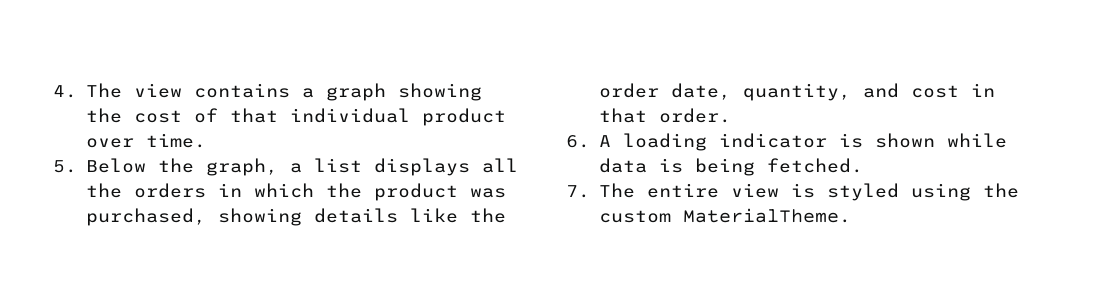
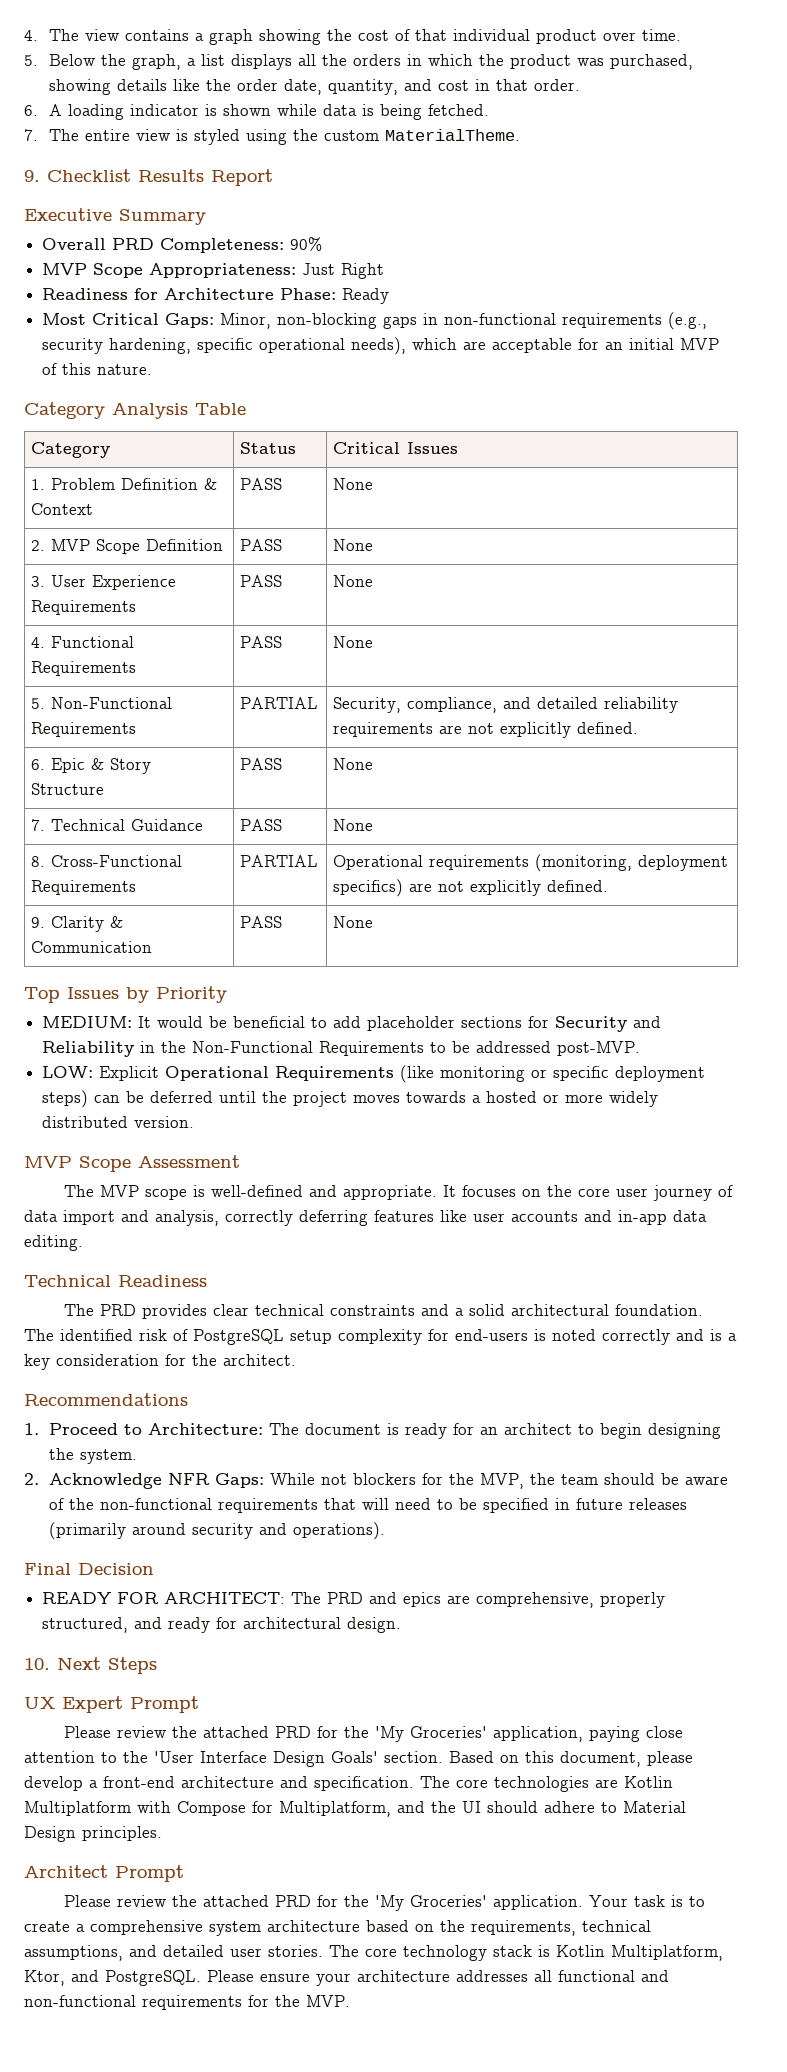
(851, 215) none -> [24,169,273,186] [24,208,206,225] [42,237,323,253] [42,263,385,279] [42,288,390,304] [42,312,708,330] [42,337,720,355] [42,363,153,375] [24,402,246,419] [31,442,111,458] [240,442,297,454] [333,442,459,454] [31,478,218,490] [31,503,94,515] [240,478,283,490] [333,478,374,490] [31,539,224,554] [240,539,283,551] [333,539,374,551] [31,575,177,590] [31,600,137,615] [240,575,283,587] [333,575,374,587] [31,636,135,648] [31,661,137,676] [240,636,283,648] [333,636,374,648] [31,697,173,709] [31,722,137,737] [240,697,319,709] [333,697,679,713] [333,722,639,738] [31,758,152,774] [31,783,105,795] [240,758,283,770] [333,758,374,770] [31,819,204,831] [240,819,283,831] [333,819,374,831] [31,855,183,867] [31,880,137,895] [240,855,319,867] [333,854,729,872] [333,879,609,897] [31,916,124,932] [31,941,153,953] [240,916,283,928] [333,916,374,928] [24,986,227,1003] [42,1016,662,1032] [42,1041,641,1057] [42,1065,706,1083] [42,1090,659,1108] [42,1116,195,1128] [24,1155,240,1172] [64,1185,734,1201] [24,1210,707,1226] [24,1235,83,1251] [24,1275,207,1287] [64,1304,704,1319] [24,1329,737,1345] [24,1354,296,1370] [24,1393,188,1406] [24,1423,722,1439] [49,1448,138,1464] [24,1473,729,1489] [49,1498,688,1513] [49,1522,386,1540] [24,1563,154,1575] [42,1592,666,1608] [42,1617,402,1633] [24,1657,157,1674] [24,1696,199,1713] [64,1726,684,1742] [24,1751,693,1767] [24,1776,673,1792] [24,1801,686,1817] [24,1826,162,1842] [24,1865,184,1882] [64,1895,706,1911] [24,1920,651,1936] [24,1945,723,1961] [24,1970,669,1986] [24,1995,350,2010] // 9. Checklist Results Report // Executive Summary // Overall PRD Completeness: 90% // MVP Scope Appropriateness: Just Right // Readiness for Architecture Phase: Ready // Most Critical Gaps: Minor, non-blocking gaps in non-functional requirements (e.g., security hardening, specific operational needs), which are acceptable for an initial MVP of this nature. // Category Analysis Table // Category | Status | Critical Issues // 1. Problem Definition & Context | PASS | None // 2. MVP Scope Definition | PASS | None // 3. User Experience Requirements | PASS | None // 4. Functional Requirements | PASS | None // 5. Non-Functional Requirements | PARTIAL | Security, compliance, and detailed reliability requirements are not explicitly defined. // 6. Epic & Story Structure | PASS | None // 7. Technical Guidance | PASS | None // 8. Cross-Functional Requirements | PARTIAL | Operational requirements (monitoring, deployment specifics) are not explicitly defined. // 9. Clarity & Communication | PASS | None // Top Issues by Priority // MEDIUM: It would be beneficial to add placeholder sections for Security and Reliability in the Non-Functional Requirements to be addressed post-MVP. // LOW: Explicit Operational Requirements (like monitoring or specific deployment steps) can be deferred until the project moves towards a hosted or more widely distributed version. // MVP Scope Assessment // The MVP scope is well-defined and appropriate. It focuses on the core user journey of data import and analysis, correctly deferring features like user accounts and in-app data editing. // Technical Readiness // The PRD provides clear technical constraints and a solid architectural foundation. The identified risk of PostgreSQL setup complexity for end-users is noted correctly and is a key consideration for the architect. // Recommendations // 1. Proceed to Architecture: The document is ready for an architect to begin designing the system. // 2. Acknowledge NFR Gaps: While not blockers for the MVP, the team should be aware of the non-functional requirements that will need to be specified in future releases (primarily around security and operations). // Final Decision // READY FOR ARCHITECT: The PRD and epics are comprehensive, properly structured, and ready for architectural design. // 10. Next Steps // UX Expert Prompt // Please review the attached PRD for the 'My Groceries' application, paying close attention to the 'User Interface Design Goals' section. Based on this document, please develop a front-end architecture and specification. The core technologies are Kotlin Multiplatform with Compose for Multiplatform, and the UI should adhere to Material Design principles. // Architect Prompt // Please review the attached PRD for the 'My Groceries' application. Your task is to create a comprehensive system architecture based on the requirements, technical assumptions, and detailed user stories. The core technology stack is Kotlin Multiplatform, Ktor, and PostgreSQL. Please ensure your architecture addresses all functional and non-functional requirements for the MVP.

